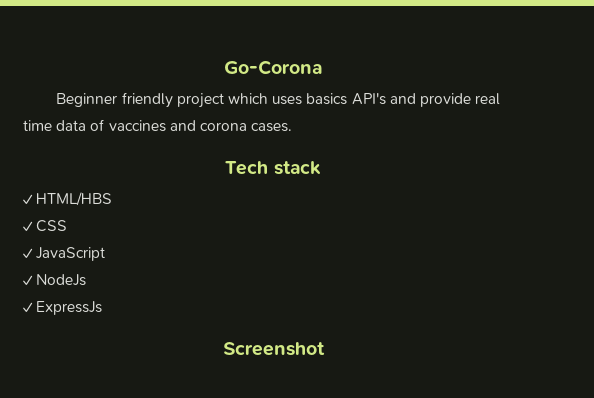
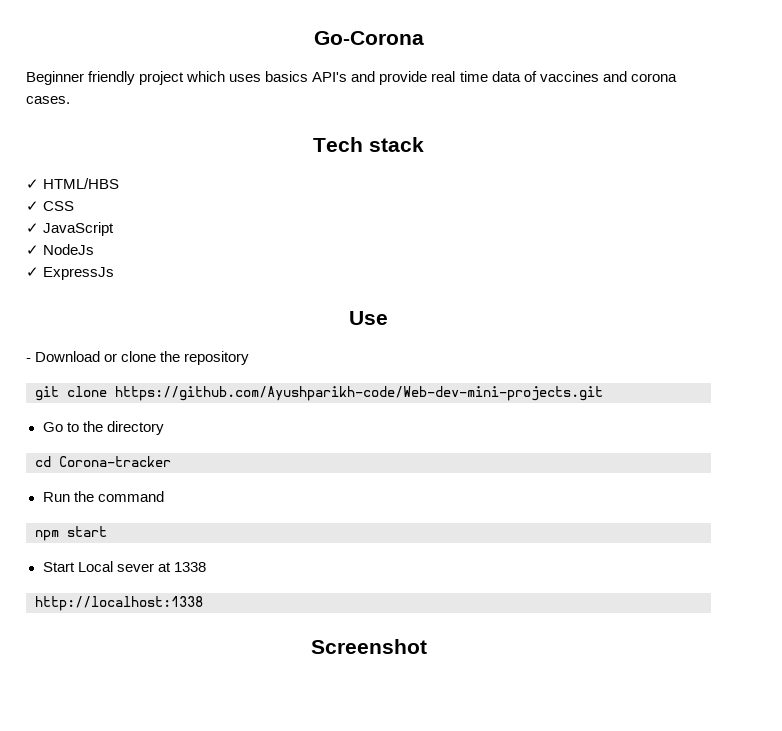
(103, 308) none -> [349,311,388,325] [26,351,250,365] [35,386,603,401] [42,421,164,435] [35,456,171,467] [42,491,164,502] [35,526,107,541] [42,561,206,572] [35,596,203,611] // Use // - Download or clone the repository // git clone https://github.com/Ayushparikh-code/Web-dev-mini-projects.git // Go to the directory // cd Corona-tracker // Run the command // npm start // Start Local sever at 1338 // http://localhost:1338

